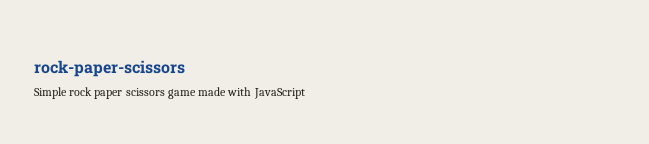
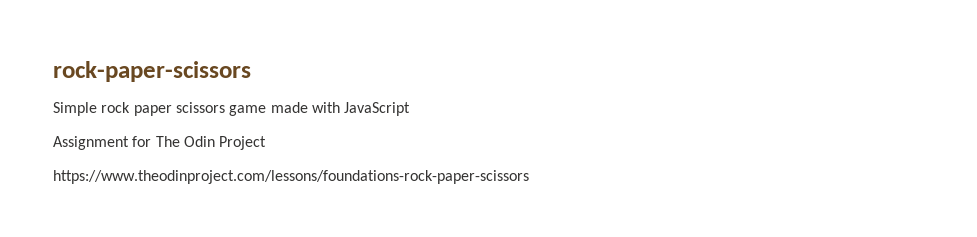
(305, 93) none -> [53,136,267,150] [53,170,529,184] // Assignment for The Odin Project // https://www.theodinproject.com/lessons/foundations-rock-paper-scissors

